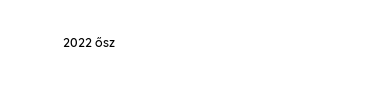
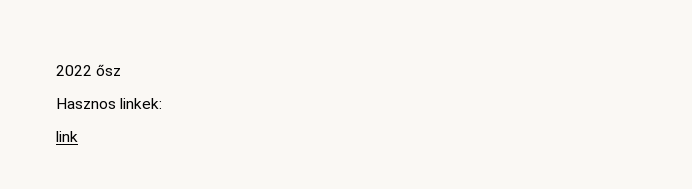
(116, 42) none -> [56,98,163,109] [56,131,78,142] // Hasznos linkek: // link

